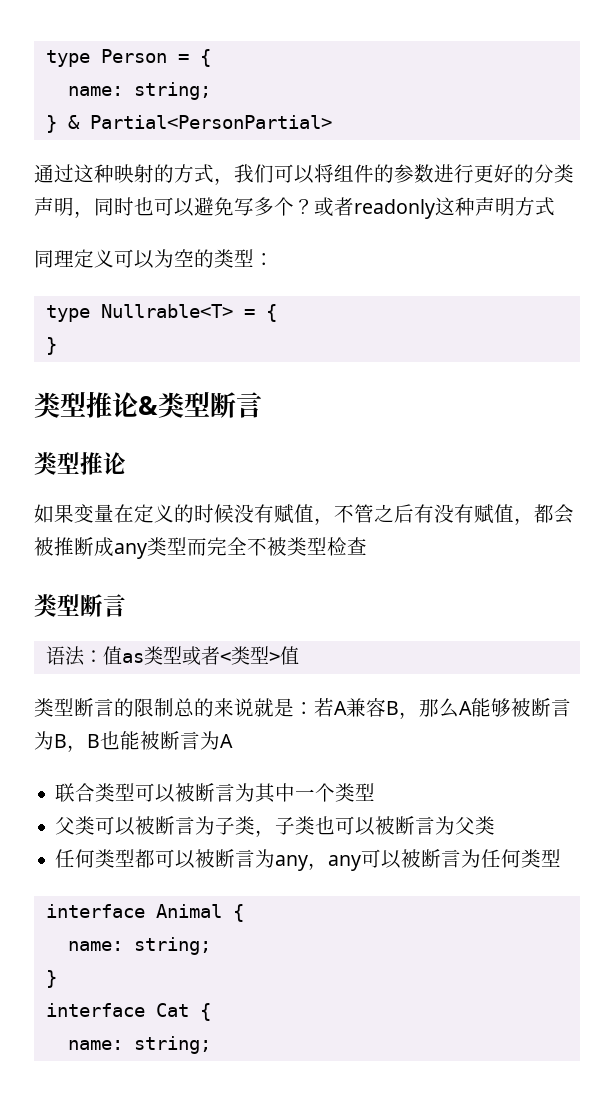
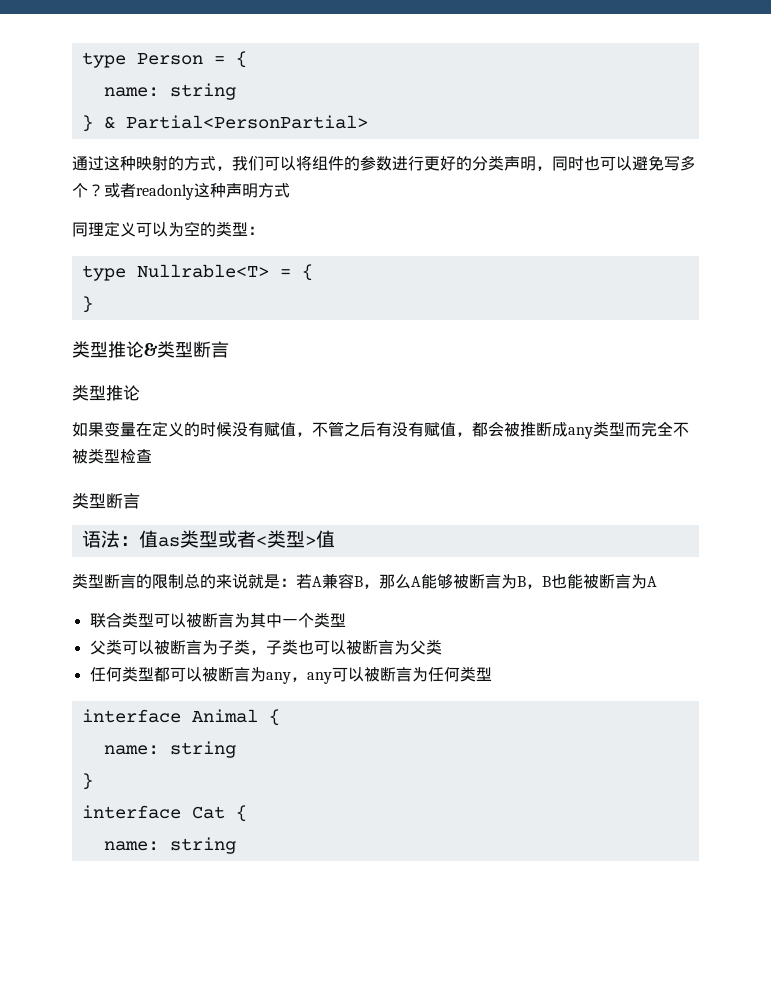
[133,82,211,100] string; -> [169,83,236,100] string
[133,937,211,955] string; -> [169,741,236,758] string
[133,1036,211,1054] string; -> [169,837,236,854] string

